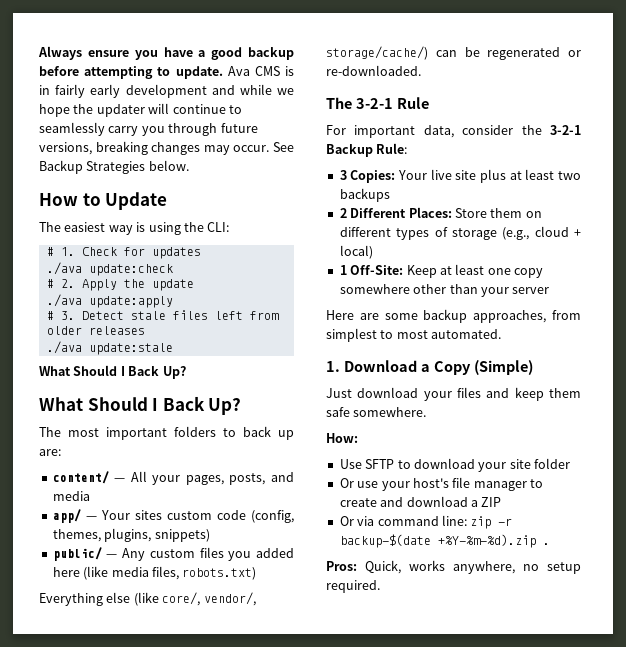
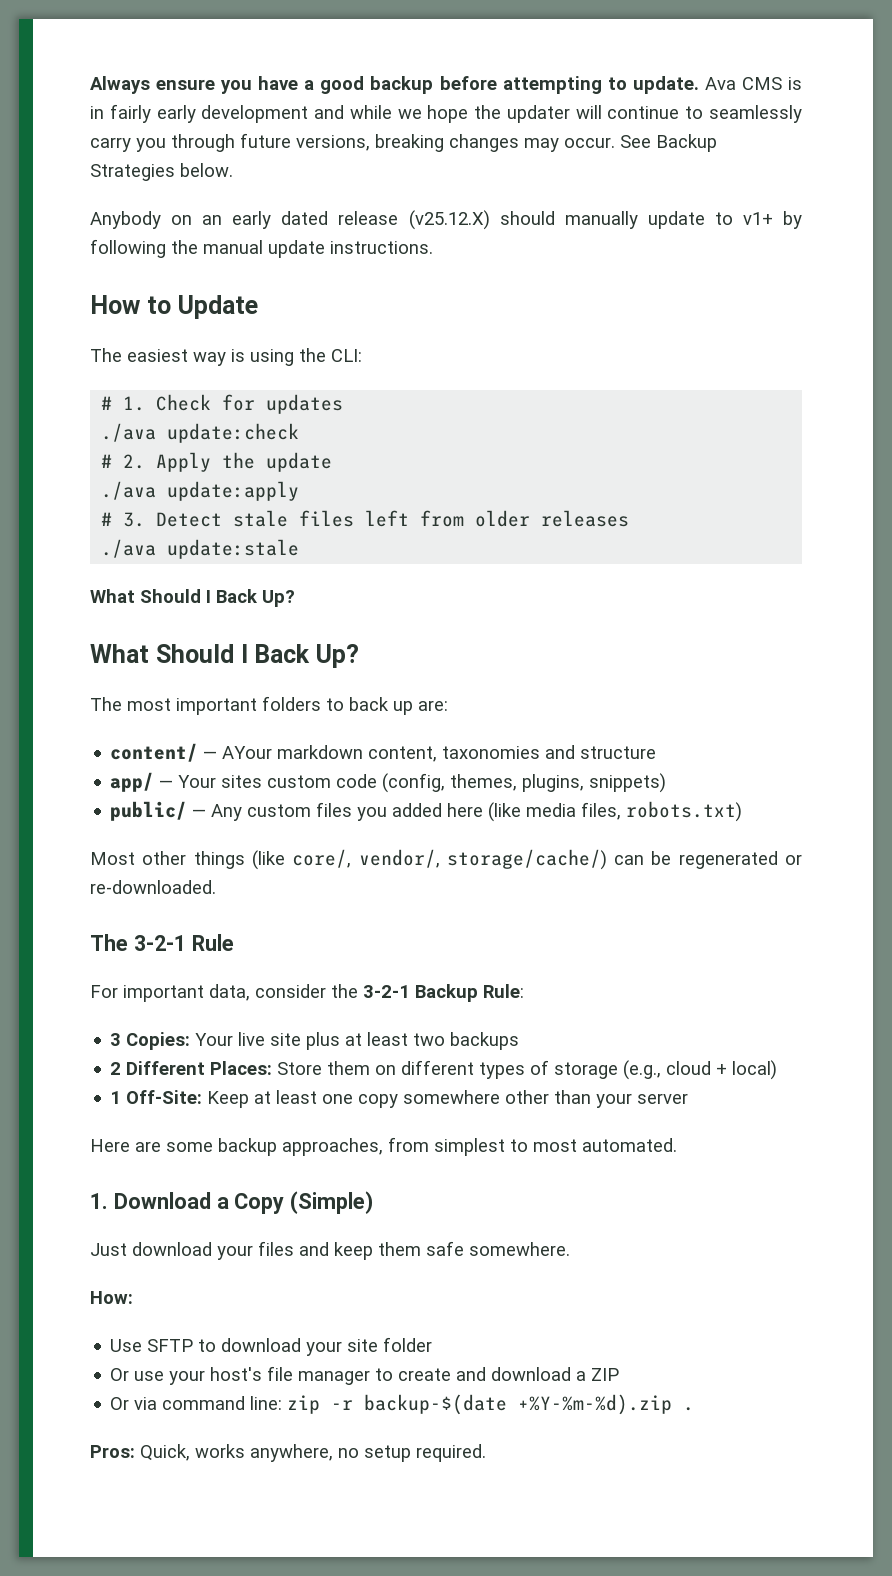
(189, 165) none -> [90,210,803,230] [90,239,433,258] // Anybody on an early dated release (v25.12.X) should manually update to v1+ by following the manual update instructions.
[130,471,294,485] [52,491,90,501] All your pages, posts, and media -> [222,745,657,762] AYour markdown content, taxonomies and structure
[39,592,131,606] Everything else -> [90,851,245,869] Most other things

